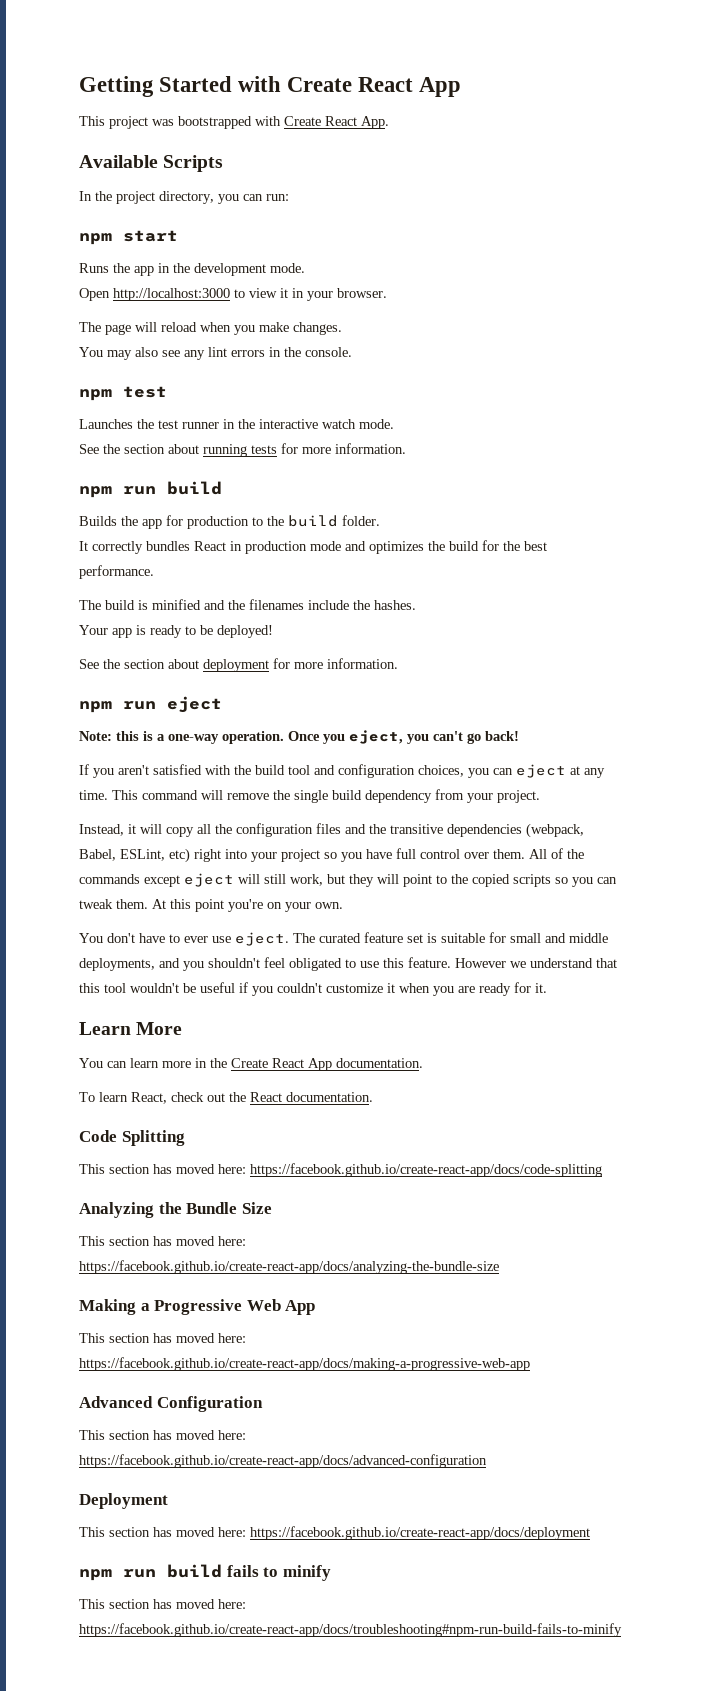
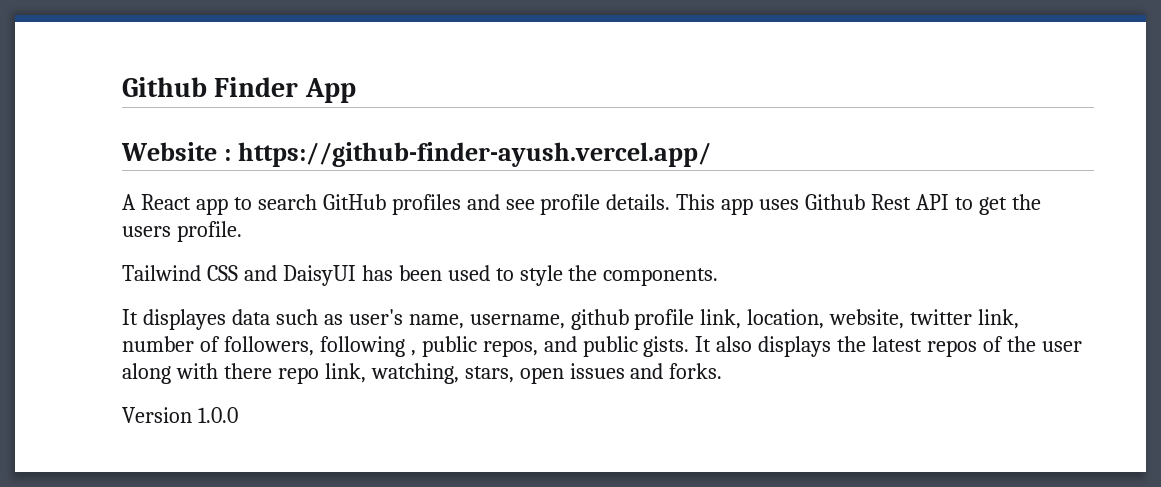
[79,76,462,97] [79,116,389,129] [79,155,224,172] [79,191,289,204] [79,230,178,245] [79,263,305,276] [79,288,387,301] [79,322,342,335] [79,347,352,360] [79,386,167,401] [79,419,394,429] [79,443,406,457] [79,481,222,498] [79,515,380,529] [79,540,547,554] [79,565,154,579] [79,599,416,610] [79,625,273,638] [79,658,398,672] [79,696,222,713] [79,730,519,744] [79,764,605,778] [79,789,540,803] [79,823,584,838] [79,848,584,863] [79,873,617,887] [79,899,343,912] [79,932,608,946] [79,957,617,971] [79,982,547,996] [79,1022,183,1035] [79,1058,423,1071] [79,1092,373,1104] [79,1130,185,1146] [79,1163,602,1177] [79,1202,272,1218] [79,1236,246,1246] [79,1260,499,1274] [79,1299,316,1315] [79,1333,246,1343] [79,1357,530,1371] [79,1396,263,1412] [79,1430,246,1440] [79,1454,487,1468] [79,1493,168,1509] [79,1526,590,1540] [79,1564,331,1581] [79,1599,246,1609] [79,1623,622,1637] Getting Started with Create React App // This project was bootstrapped with Create React App. // Available Scripts // In the project directory, you can run: // npm start // Runs the app in the development mode. // Open http://localhost:3000 to view it in your browser. // The page will reload when you make changes. // You may also see any lint errors in the console. // npm test // Launches the test runner in the interactive watch mode. // See the section about running tests for more information. // npm run build // Builds the app for production to the build folder. // It correctly bundles React in production mode and optimizes the build for the best performance. // The build is minified and the filenames include the hashes. // Your app is ready to be deployed! // See the section about deployment for more information. // npm run eject // Note: this is a one-way operation. Once you eject, you can't go back! // If you aren't satisfied with the build tool and configuration choices, you can eject at any time. This command will remove the single build dependency from your project. // Instead, it will copy all the configuration files and the transitive dependencies (webpack, Babel, ESLint, etc) right into your project so you have full control over them. All of the commands except eject will still work, but they will point to the copied scripts so you can tweak them. At this point you're on your own. // You don't have to ever use eject. The curated feature set is suitable for small and middle deployments, and you shouldn't feel obligated to use this feature. However we understand that this tool wouldn't be useful if you couldn't customize it when you are ready for it. // Learn More // You can learn more in the Create React App documentation. // To learn React, check out the React documentation. // Code Splitting // This section has moved here: https://facebook.github.io/create-react-app/docs/code-splitting // Analyzing the Bundle Size // This section has moved here: https://facebook.github.io/create-react-app/docs/analyzing-the-bundle-size // Making a Progressive Web App // This section has moved here: https://facebook.github.io/create-react-app/docs/making-a-progressive-web-app // Advanced Configuration // This section has moved here: https://facebook.github.io/create-react-app/docs/advanced-configuration // Deployment // This section has moved here: https://facebook.github.io/create-react-app/docs/deployment // npm run build fails to minify // This section has moved here: https://facebook.github.io/create-react-app/docs/troubleshooting#npm-run-build-fails-to-minify -> [122,77,356,103] [121,142,711,167] [122,194,1041,215] [122,221,242,242] [122,265,719,286] [122,309,1020,330] [122,336,1082,357] [122,363,723,384] [122,407,238,423] Github Finder App // Website : https://github-finder-ayush.vercel.app/ // A React app to search GitHub profiles and see profile details. This app uses Github Rest API to get the users profile. // Tailwind CSS and DaisyUI has been used to style the components. // It displayes data such as user's name, username, github profile link, location, website, twitter link, number of followers, following , public repos, and public gists. It also displays the latest repos of the user along with there repo link, watching, stars, open issues and forks. // Version 1.0.0

